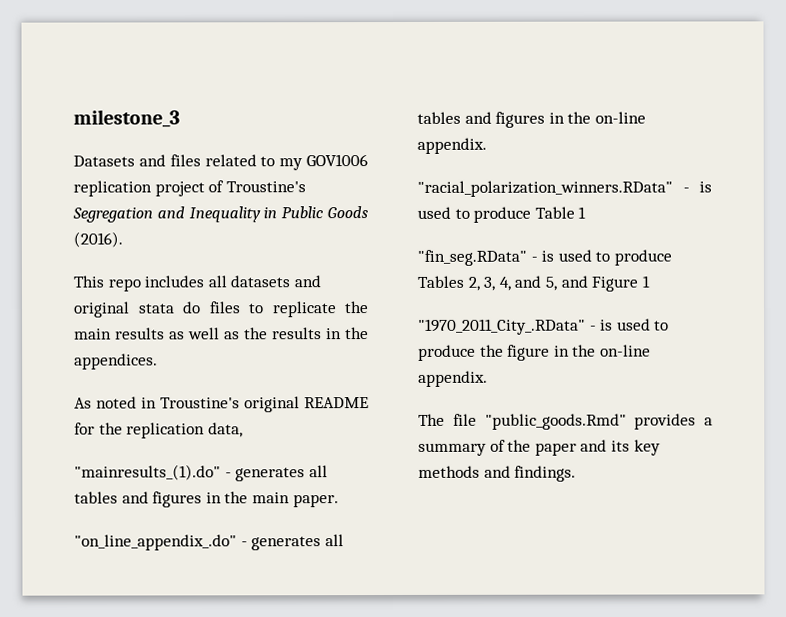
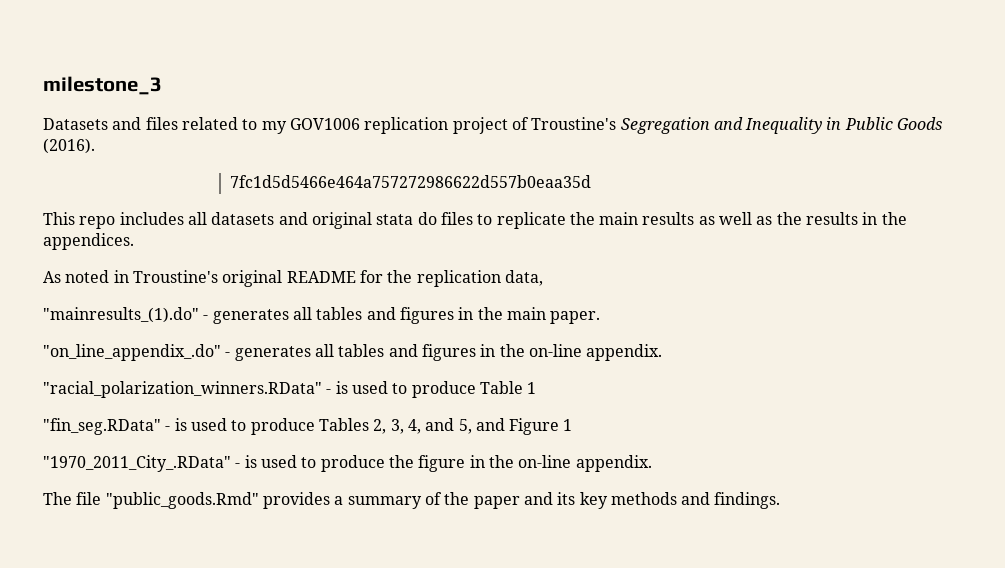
(123, 239) none -> [230,175,592,188] // 7fc1d5d5466e464a757272986622d557b0eaa35d

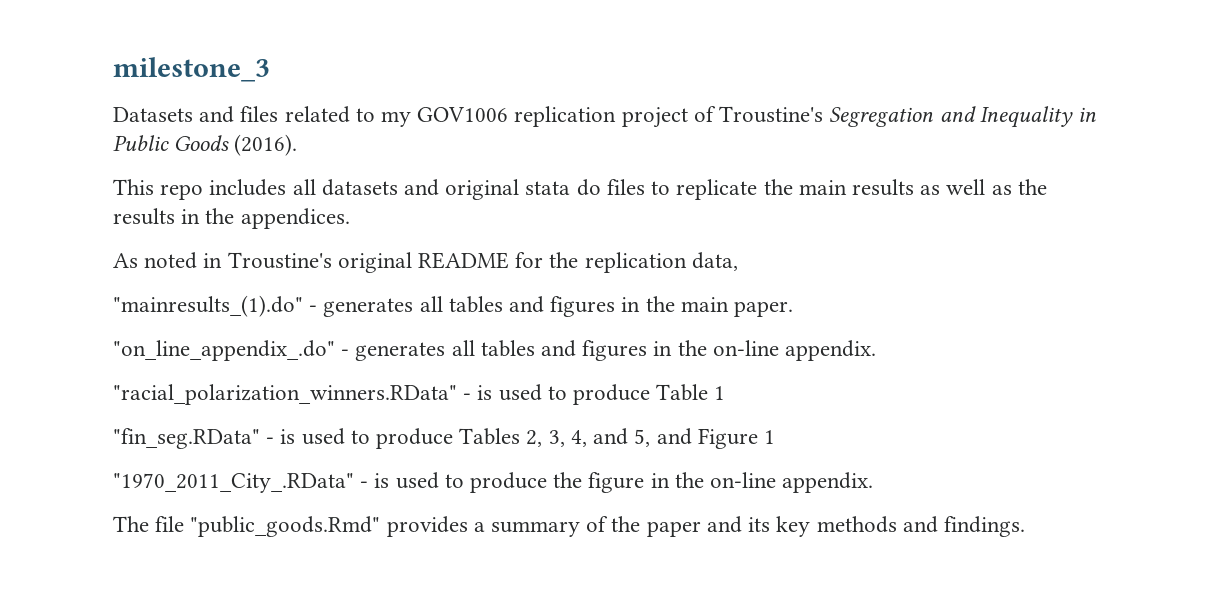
[230,175,592,188] // 7fc1d5d5466e464a757272986622d557b0eaa35d -> (298, 145) none

